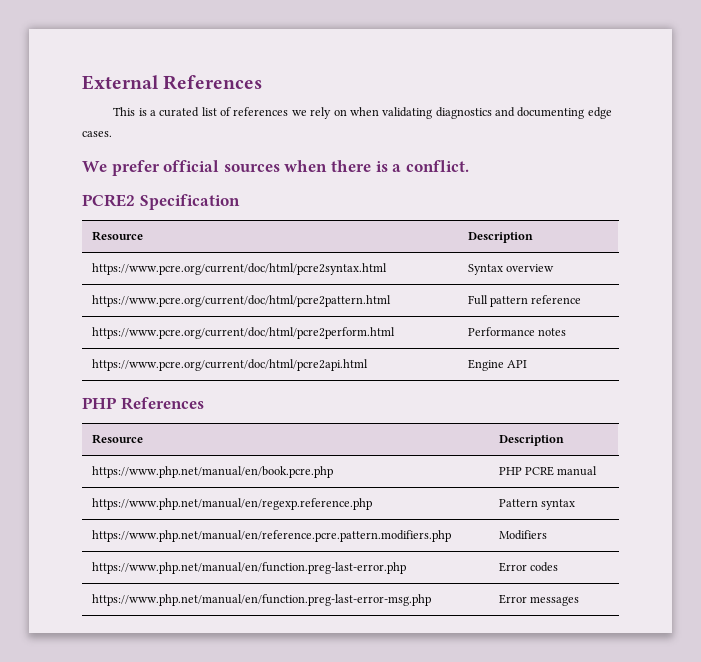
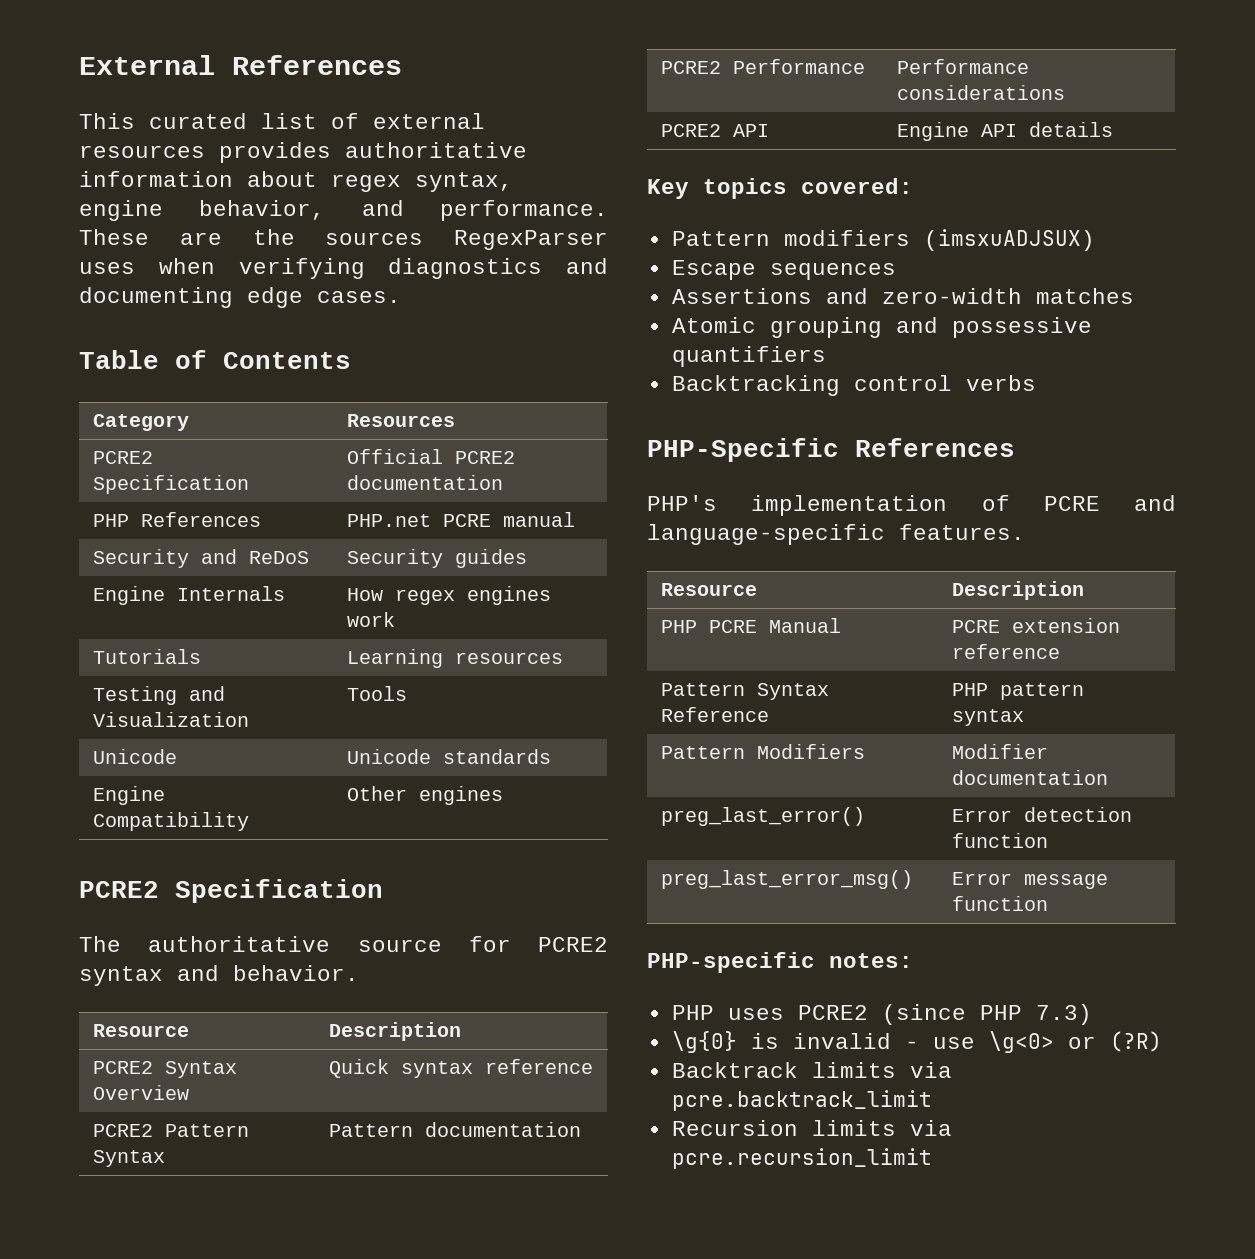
[138,108,156,116] is a -> (135, 121) none
[233,107,433,119] references we rely on when validating -> [373,113,485,129] [79,142,527,163] [79,171,513,192] [79,200,608,221] [79,229,608,250] [79,258,365,279] external resources provides authoritative information about regex syntax, engine behavior, and performance. These are the sources RegexParser uses when verifying
[82,160,469,176] [82,194,240,210] [91,231,143,241] [467,232,533,243] [91,263,387,275] [467,264,554,275] [91,295,391,307] [467,295,582,307] [91,327,395,339] [467,327,566,336] [91,359,368,371] [467,359,527,371] [82,397,204,410] [91,434,143,444] [498,435,564,446] [91,466,333,478] [498,466,598,476] [91,498,372,510] [498,499,575,510] [91,530,451,542] [498,530,547,540] [91,562,406,574] [498,562,558,572] [91,594,431,606] [498,594,579,606] We prefer official sources when there is a conflict. // PCRE2 Specification // Resource | Description // https://www.pcre.org/current/doc/html/pcre2syntax.html | Syntax overview // https://www.pcre.org/current/doc/html/pcre2pattern.html | Full pattern reference // https://www.pcre.org/current/doc/html/pcre2perform.html | Performance notes // https://www.pcre.org/current/doc/html/pcre2api.html | Engine API // PHP References // Resource | Description // https://www.php.net/manual/en/book.pcre.php | PHP PCRE manual // https://www.php.net/manual/en/regexp.reference.php | Pattern syntax // https://www.php.net/manual/en/reference.pcre.pattern.modifiers.php | Modifiers // https://www.php.net/manual/en/function.preg-last-error.php | Error codes // https://www.php.net/manual/en/function.preg-last-error-msg.php | Error messages -> [79,350,351,369] [92,414,189,431] [346,414,455,427] [92,451,153,464] [92,475,249,494] [346,449,515,464] [346,475,503,490] [92,512,261,527] [346,512,575,527] [92,549,309,568] [346,549,527,568] [92,586,285,605] [346,586,551,605] [346,612,395,627] [92,649,201,664] [346,649,563,668] [92,686,225,705] [92,712,249,727] [346,686,407,701] [92,749,177,764] [346,749,551,764] [92,786,165,805] [92,812,249,831] [346,786,503,805] [79,879,383,903] [79,936,608,952] [79,965,359,986] [92,1024,189,1037] [328,1022,461,1041] [92,1061,237,1078] [92,1085,189,1100] [328,1059,593,1078] [92,1124,249,1137] [92,1150,165,1167] [328,1122,581,1137] [660,59,865,74] [896,59,1029,74] [896,85,1065,100] [660,124,769,137] [896,122,1113,141] [647,178,913,199] [671,229,1095,251] [671,260,896,280] [671,288,1134,304] [671,317,1092,338] [671,346,826,367] [671,375,1036,396] [647,438,1015,462] [647,495,1176,516] [647,524,1025,545] [660,583,757,596] [951,581,1084,600] [660,618,841,633] [951,618,1120,633] [951,644,1060,659] [660,683,829,700] [660,707,769,722] [951,683,1084,700] [951,709,1024,726] [660,744,865,759] [951,744,1048,759] [951,770,1108,785] [660,807,865,826] [951,807,1132,822] [951,833,1048,848] [660,870,913,889] [951,872,1108,889] [951,896,1048,911] [647,952,913,973] [671,1004,1092,1025] [671,1031,1162,1053] [671,1062,952,1078] [671,1090,932,1111] [671,1120,952,1136] [671,1148,932,1169] Table of Contents // Category | Resources // PCRE2 Specification | Official PCRE2 documentation // PHP References | PHP.net PCRE manual // Security and ReDoS | Security guides // Engine Internals | How regex engines work // Tutorials | Learning resources // Testing and Visualization | Tools // Unicode | Unicode standards // Engine Compatibility | Other engines // PCRE2 Specification // The authoritative source for PCRE2 syntax and behavior. // Resource | Description // PCRE2 Syntax Overview | Quick syntax reference // PCRE2 Pattern Syntax | Pattern documentation // PCRE2 Performance | Performance considerations // PCRE2 API | Engine API details // Key topics covered: // Pattern modifiers (imsxuADJSUX) // Escape sequences // Assertions and zero-width matches // Atomic grouping and possessive quantifiers // Backtracking control verbs // PHP-Specific References // PHP's implementation of PCRE and language-specific features. // Resource | Description // PHP PCRE Manual | PCRE extension reference // Pattern Syntax Reference | PHP pattern syntax // Pattern Modifiers | Modifier documentation // preg_last_error() | Error detection function // preg_last_error_msg() | Error message function // PHP-specific notes: // PHP uses PCRE2 (since PHP 7.3) // \g{0} is invalid - use \g<0> or (?R) // Backtrack limits via pcre.backtrack_limit // Recursion limits via pcre.recursion_limit

